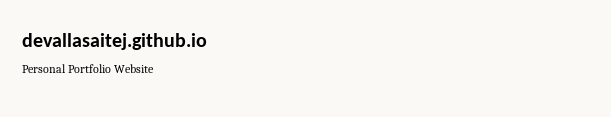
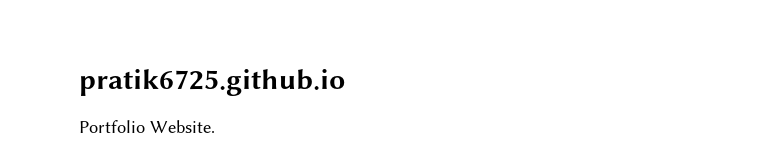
[22,33,207,50] [22,64,155,73] devallasaitej.github.io // Personal Portfolio Website -> [79,69,345,96] [79,120,215,133] pratik6725.github.io // Portfolio Website.

